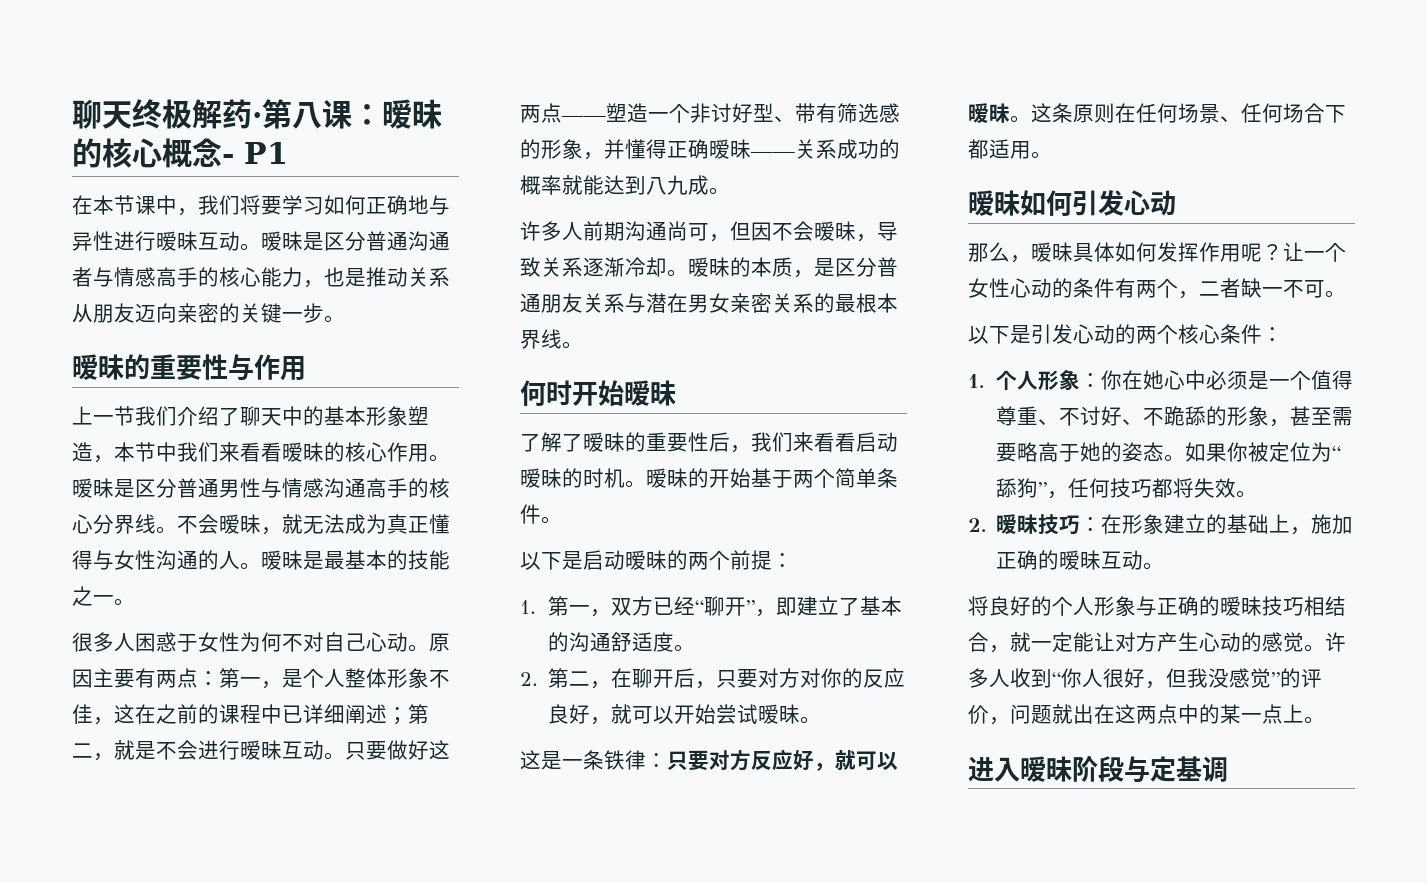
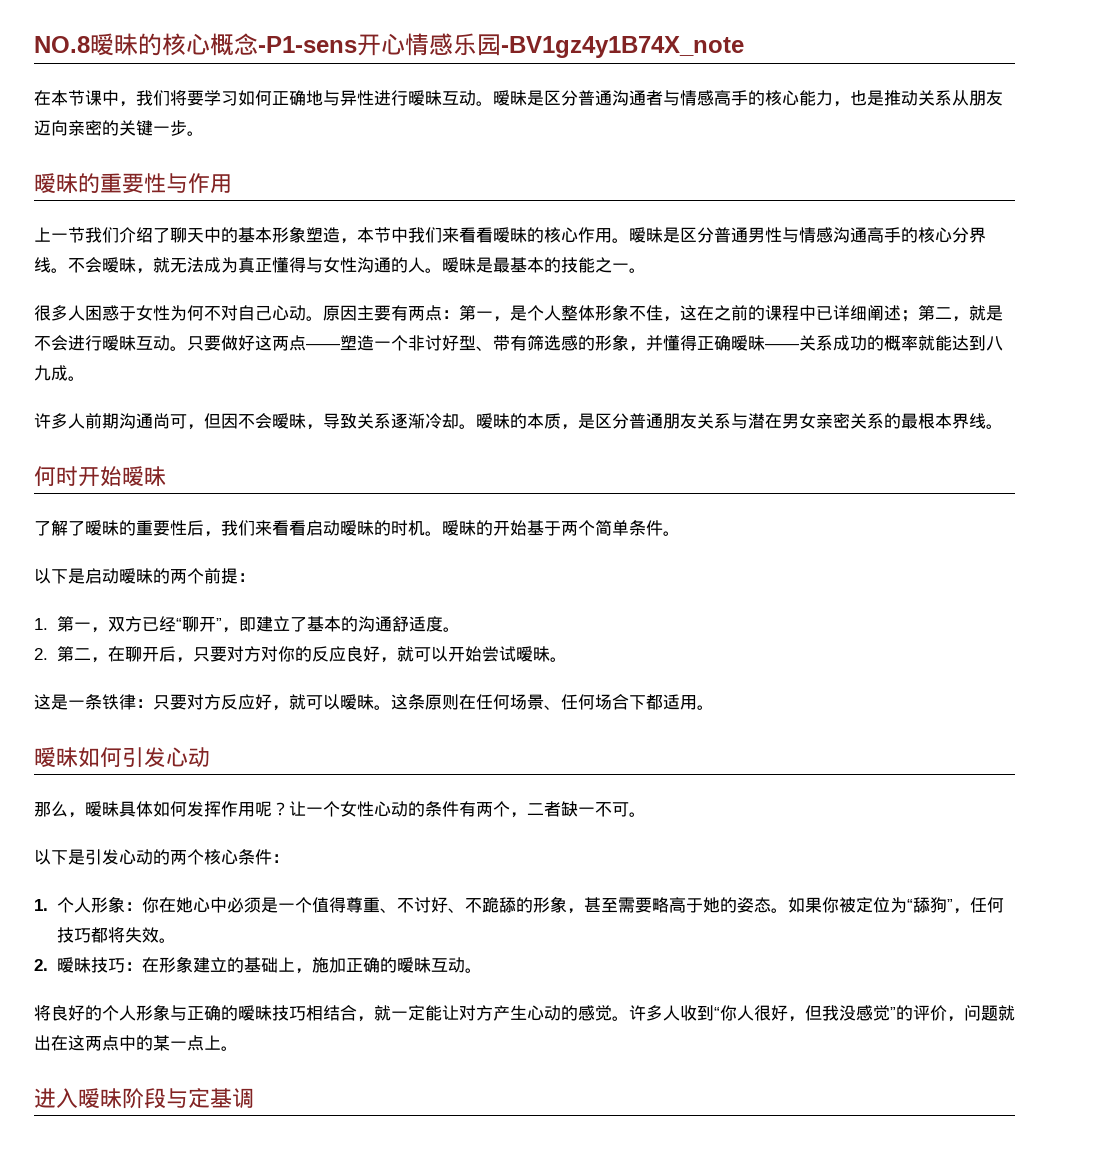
[72,99,442,129] [72,138,288,168] 聊天终极解药·第八课：暧昧的核心概念- P1 -> [34,33,744,58] NO.8暧昧的核心概念-P1-sens开心情感乐园-BV1gz4y1B74X_note

